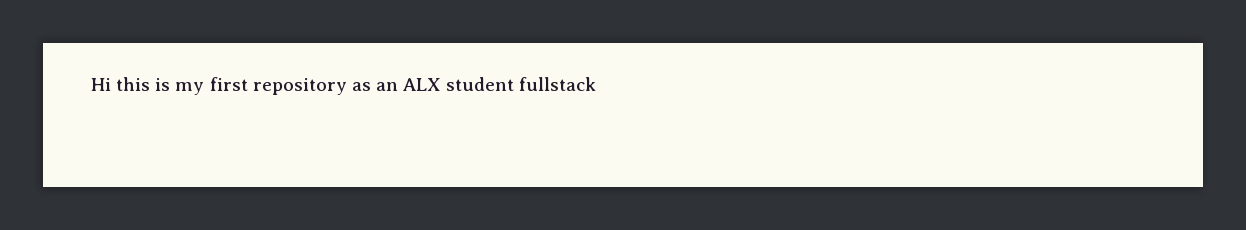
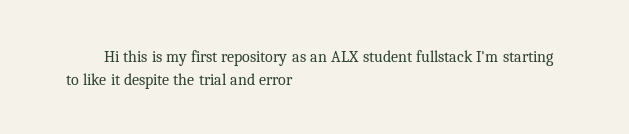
(597, 84) none -> [476,51,554,66] [66,73,294,89] I'm starting to like it despite the trial and error

